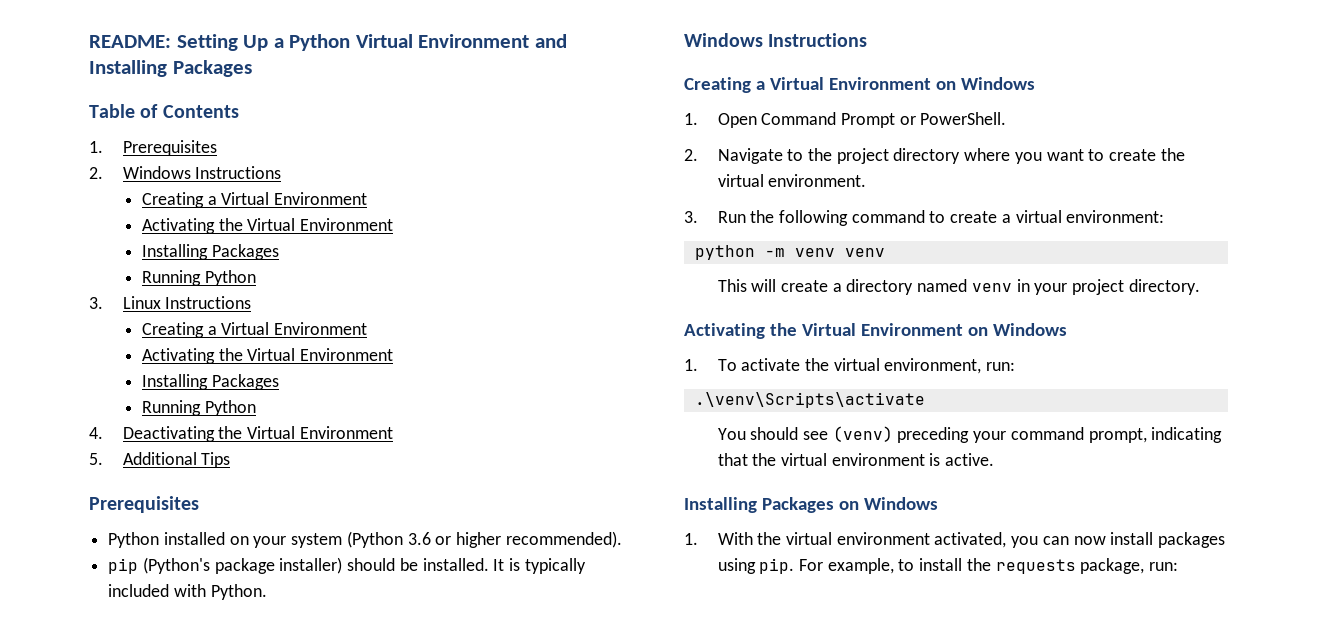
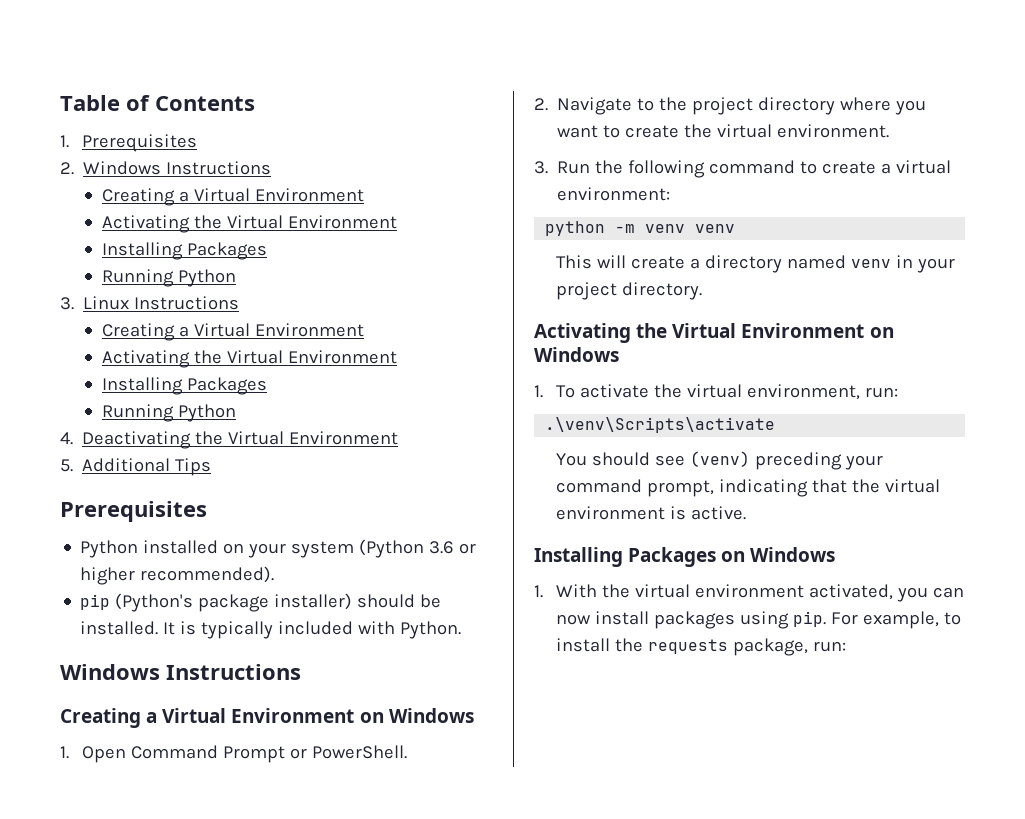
[89,34,567,51] [89,60,252,77] README: Setting Up a Python Virtual Environment and Installing Packages // -> (60, 103) none

